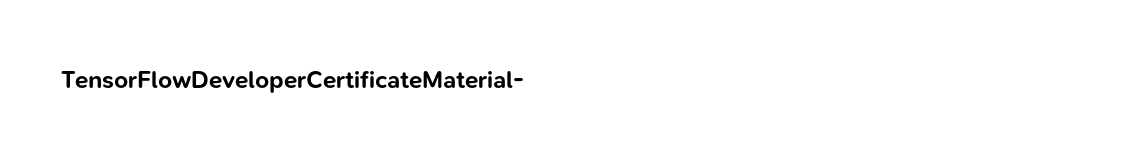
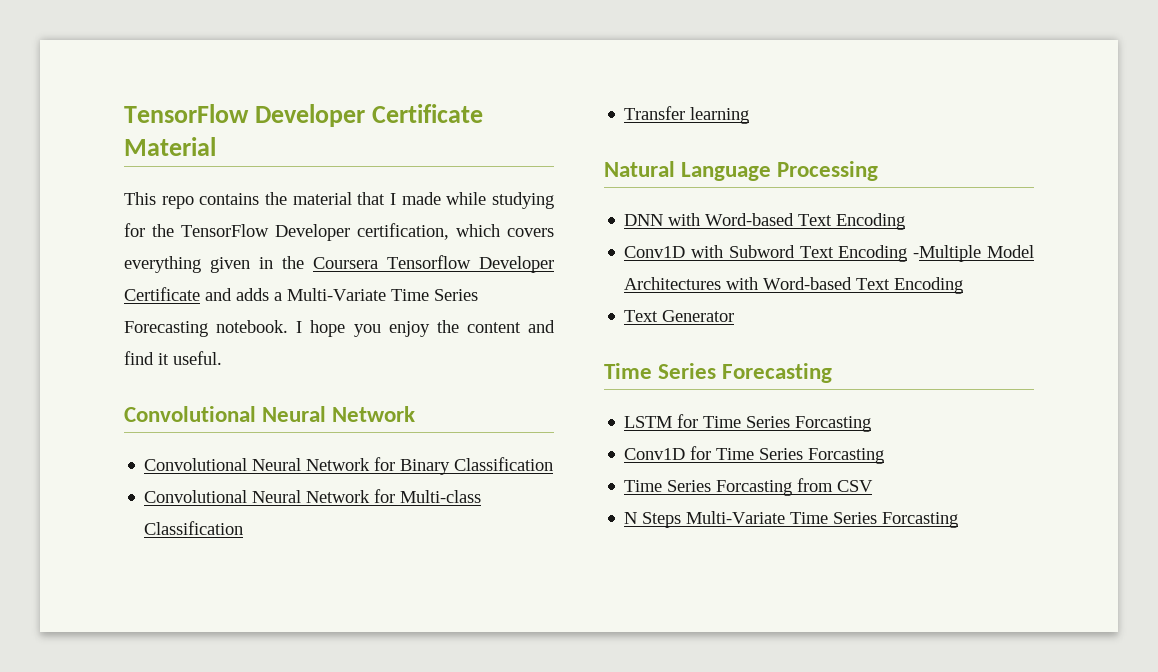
[61,70,524,93] TensorFlowDeveloperCertificateMaterial- -> [124,104,484,127] [124,137,216,156] [124,192,554,209] [124,223,554,241] [124,255,554,273] [124,287,478,301] [124,320,555,337] [124,351,222,365] [124,406,416,422] [144,457,554,475] [144,489,482,503] [144,521,244,535] [624,106,750,124] [604,161,879,181] [624,213,906,230] [624,245,1034,262] [624,277,964,294] [624,310,735,322] [604,363,833,383] [624,414,872,432] [624,446,885,464] [624,478,874,496] [624,511,959,528] TensorFlow Developer Certificate Material // This repo contains the material that I made while studying for the TensorFlow Developer certification, which covers everything given in the Coursera Tensorflow Developer Certificate and adds a Multi-Variate Time Series Forecasting notebook. I hope you enjoy the content and find it useful. // Convolutional Neural Network // Convolutional Neural Network for Binary Classification // Convolutional Neural Network for Multi-class Classification // Transfer learning // Natural Language Processing // DNN with Word-based Text Encoding // Conv1D with Subword Text Encoding -Multiple Model Architectures with Word-based Text Encoding // Text Generator // Time Series Forecasting // LSTM for Time Series Forcasting // Conv1D for Time Series Forcasting // Time Series Forcasting from CSV // N Steps Multi-Variate Time Series Forcasting

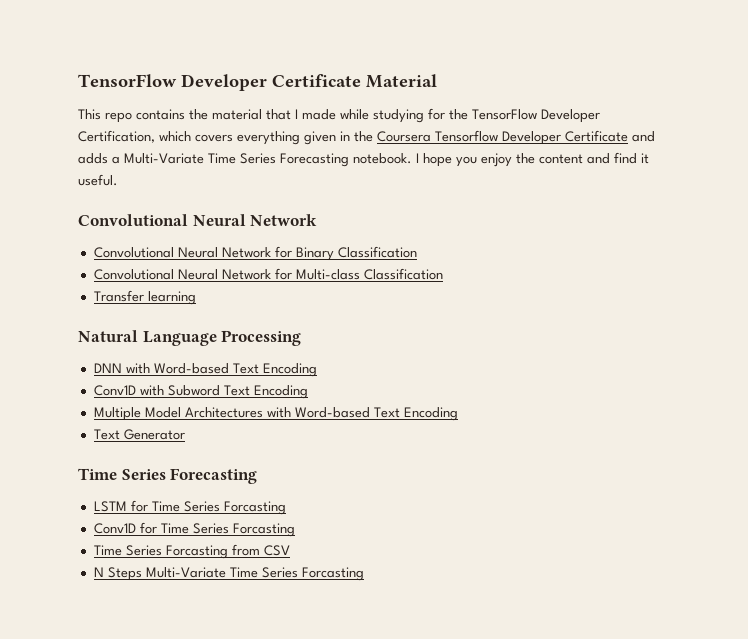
[357,223,449,240] certification, -> [78,130,155,143] Certification,
[913,245,982,262] -Multiple -> [93,407,141,421] // Multiple

